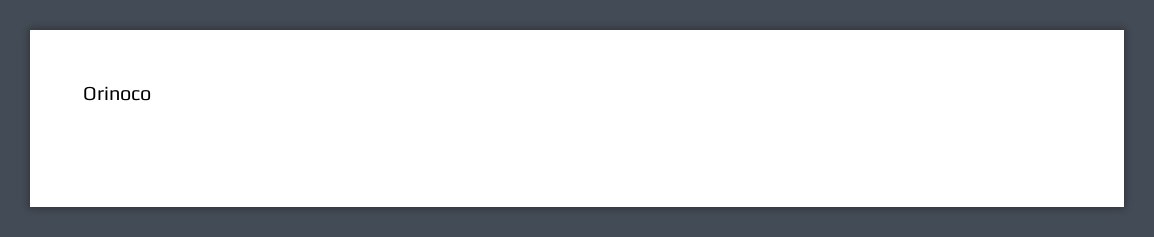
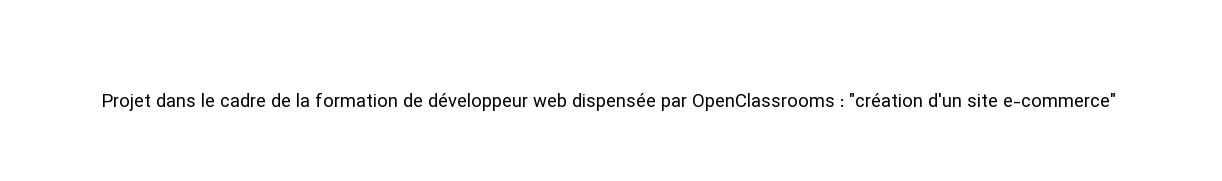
[83,86,151,101] Orinoco -> [101,92,1116,111] Projet dans le cadre de la formation de développeur web dispensée par OpenClassrooms : "création d'un site e-commerce"

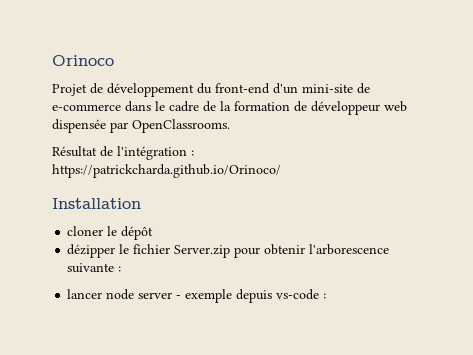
[101,94,151,111] Projet -> [52,55,114,66] [52,83,370,97] [52,104,121,111] Orinoco // Projet de développement du front-end d'un mini-site de e-commerce
[692,93,1116,111] OpenClassrooms : "création d'un site e-commerce" -> [132,119,230,133] [52,146,194,160] [52,164,281,178] [52,198,141,209] [67,226,154,240] [67,244,390,258] [67,263,122,273] [67,289,327,303] OpenClassrooms. // Résultat de l'intégration : https://patrickcharda.github.io/Orinoco/ // Installation // cloner le dépôt // dézipper le fichier Server.zip pour obtenir l'arborescence suivante : // lancer node server - exemple depuis vs-code :

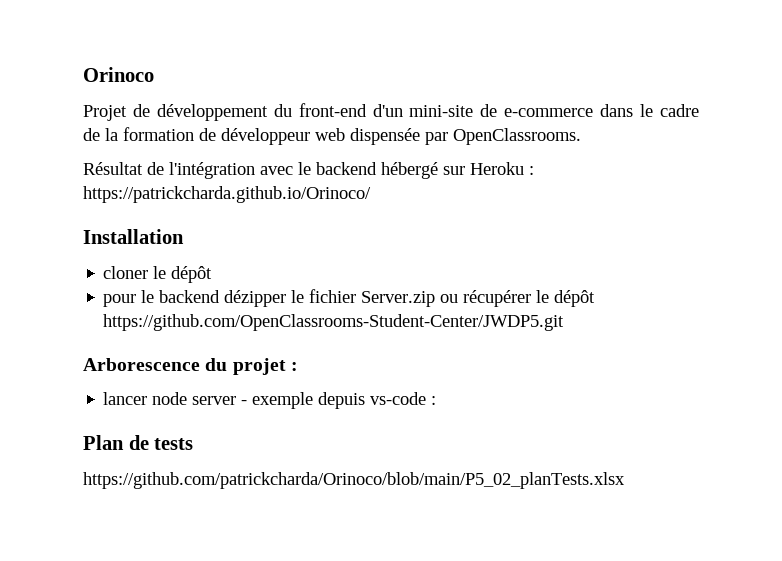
(187, 153) none -> [260,162,524,179] avec le backend hébergé sur Heroku
(154, 233) none -> [103,290,221,307] pour le backend
[234,244,390,258] [67,263,115,273] pour obtenir l'arborescence suivante -> [440,290,596,307] [103,314,565,331] [83,358,286,375] ou récupérer le dépôt https://github.com/OpenClassrooms-Student-Center/JWDP5.git // Arborescence du projet
(327, 296) none -> [83,435,194,450] [83,472,625,489] // Plan de tests // https://github.com/patrickcharda/Orinoco/blob/main/P5_02_planTests.xlsx

